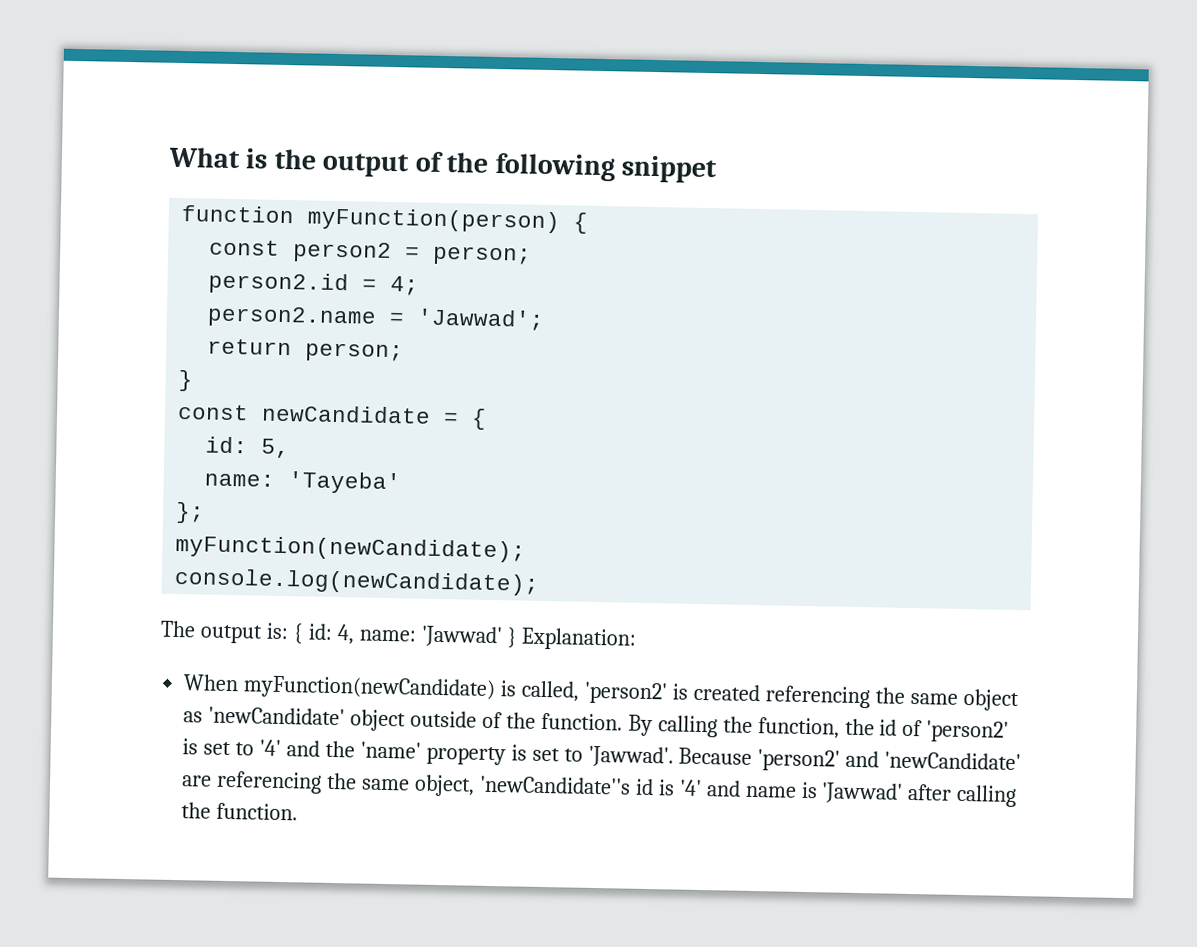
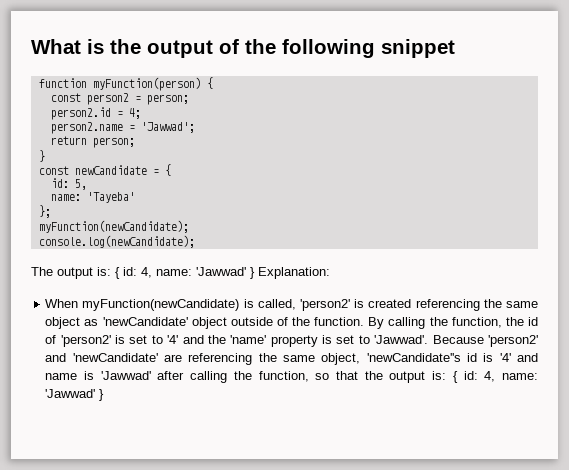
[216,802,299,821] function. -> [258,371,538,383] [45,389,105,401] function, so that the output is: { id: 4, name: 'Jawwad' }

